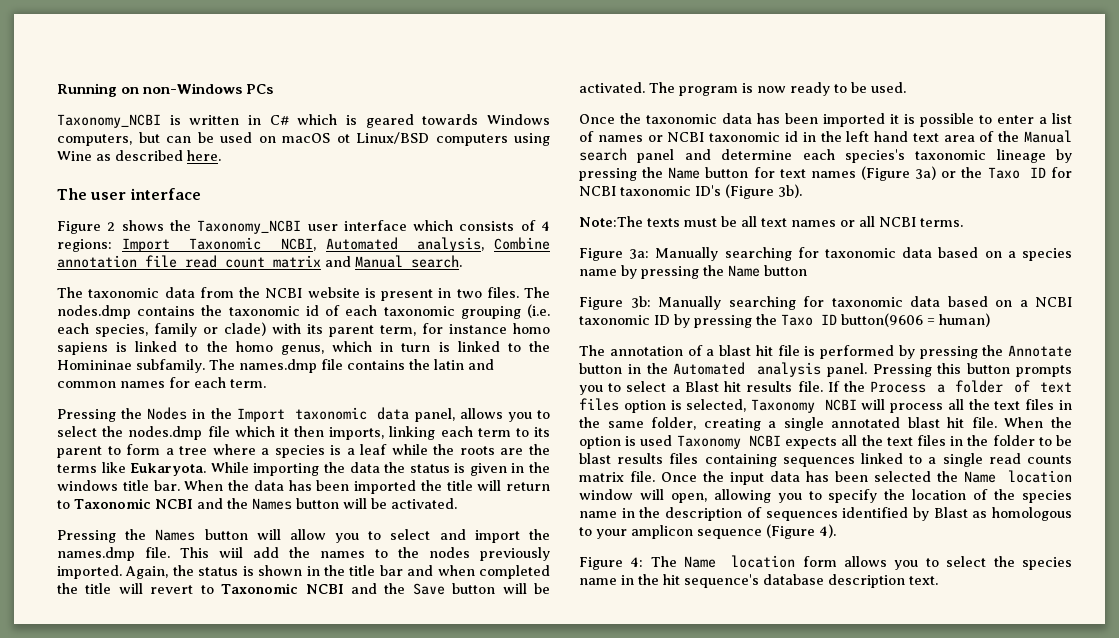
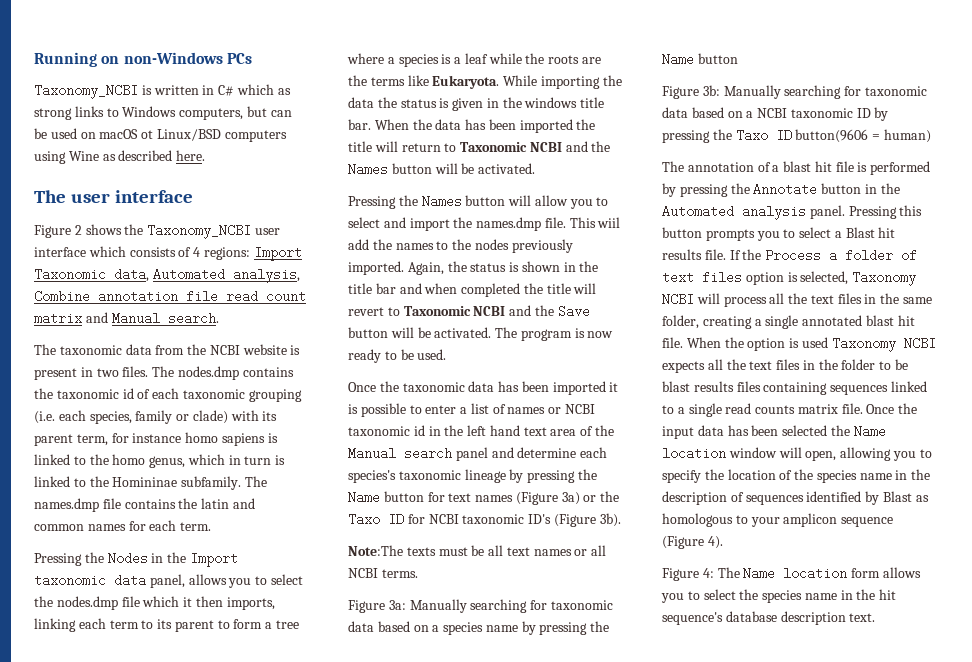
[346,114,479,128] is geared towards -> [277,88,291,95] [34,106,119,120] as strong links to
[280,238,316,251] NCBI, -> [114,268,149,282] data,

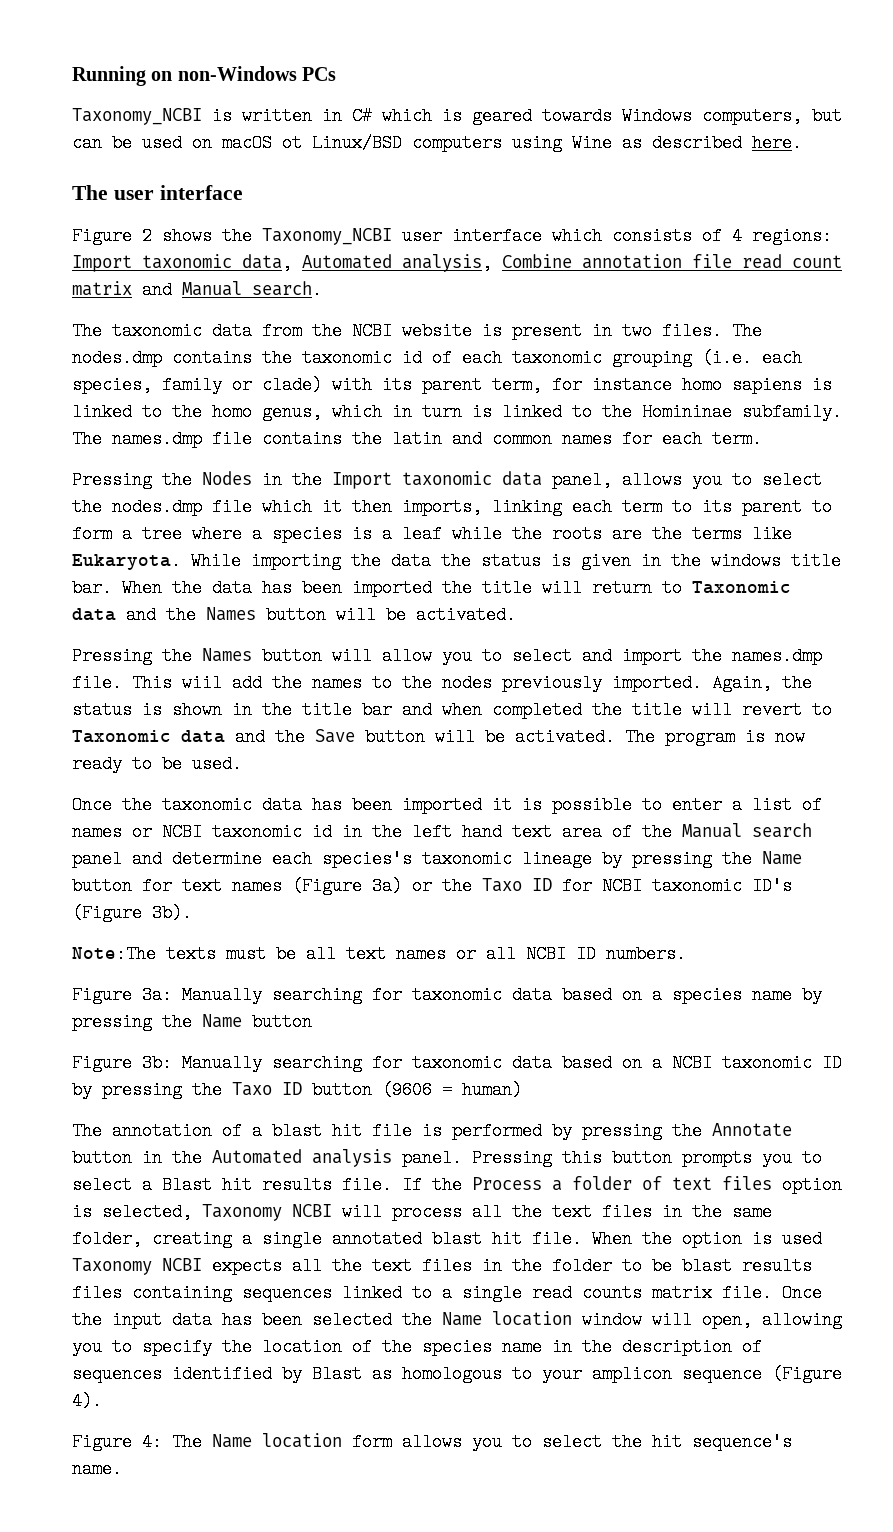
[277,88,291,95] [34,106,119,120] as strong links to -> [442,107,612,125] is geared towards
[34,268,106,281] Taxonomic -> [142,254,232,269] taxonomic
[529,142,562,152] NCBI -> [72,608,116,621] data
[473,306,506,316] NCBI -> [181,730,225,743] data
[381,569,418,578] terms. -> [576,945,686,963] ID numbers.
[795,129,869,143] button(9606 -> [312,1081,432,1099] button (9606
[762,589,897,603] [662,611,876,625] species name in the hit sequence's database description text. -> [652,1433,792,1451] [72,1460,122,1478] hit sequence's name.

